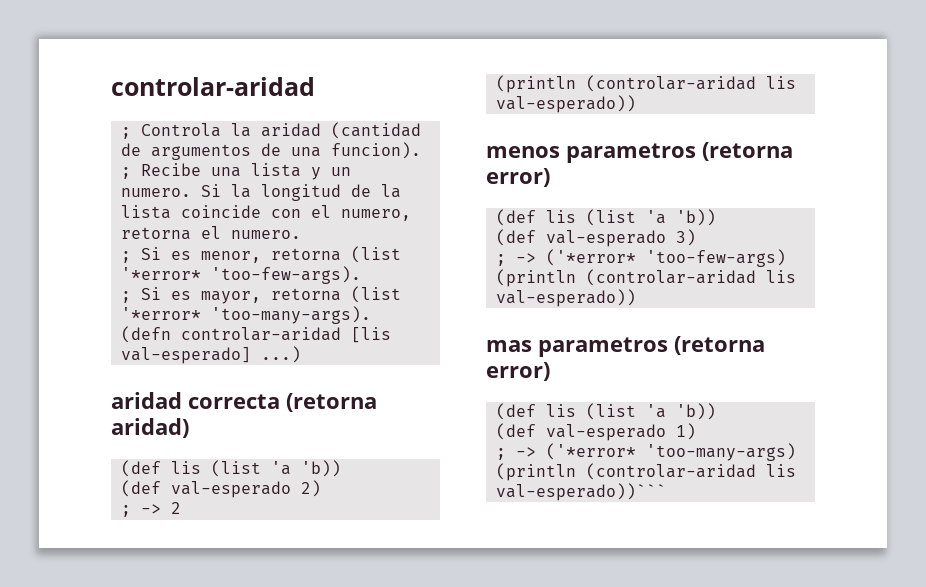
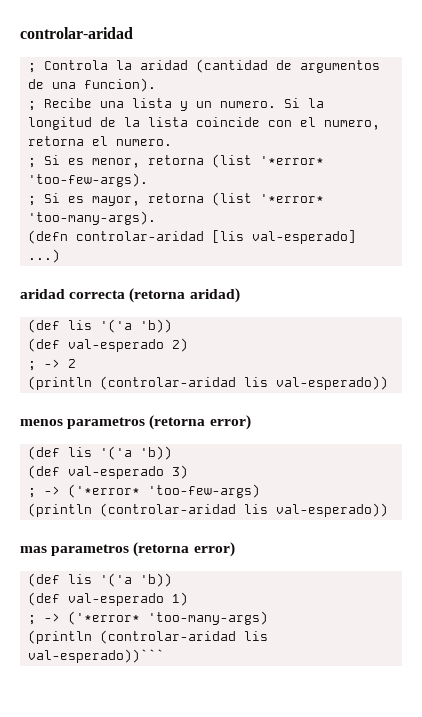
[210,460,291,477] (list 'a -> [100,319,133,333] '('a
[585,209,666,226] (list 'a -> [100,446,133,460] '('a
[585,403,666,420] (list 'a -> [100,573,133,587] '('a

